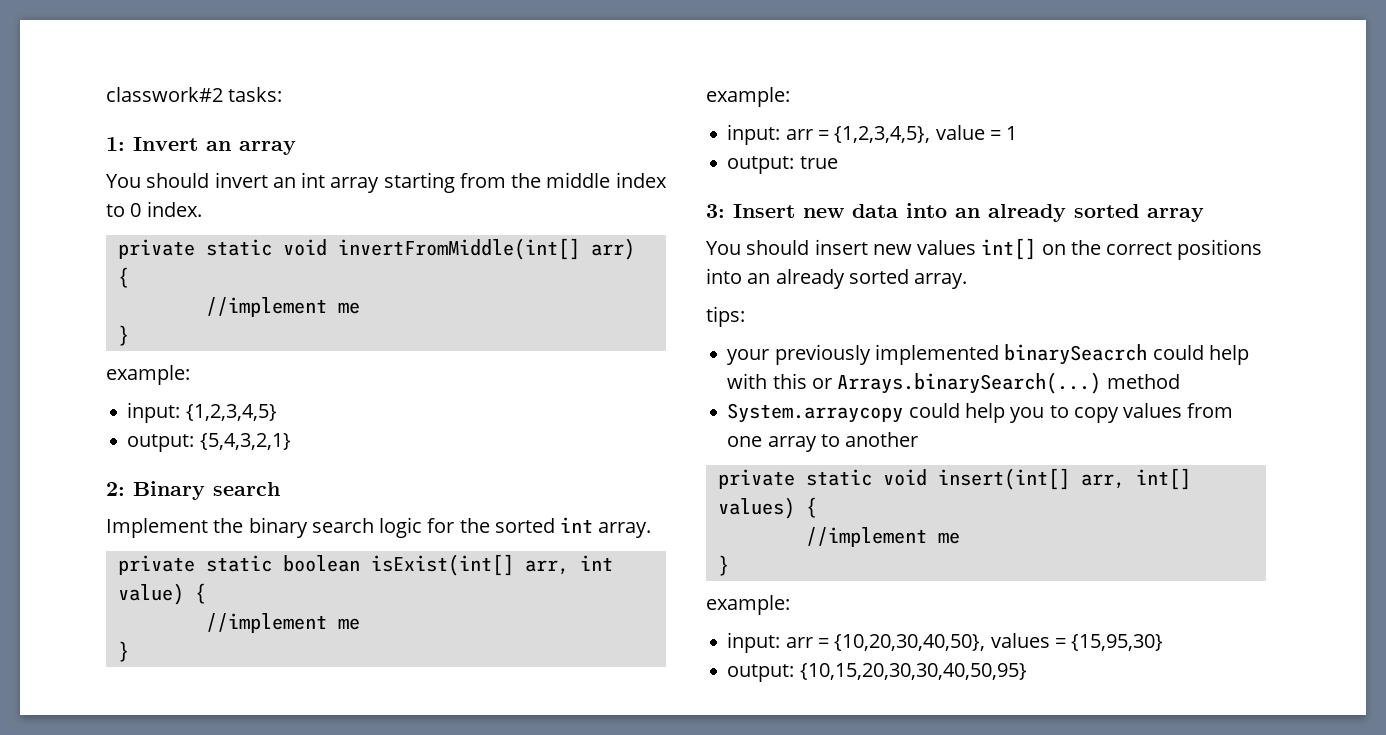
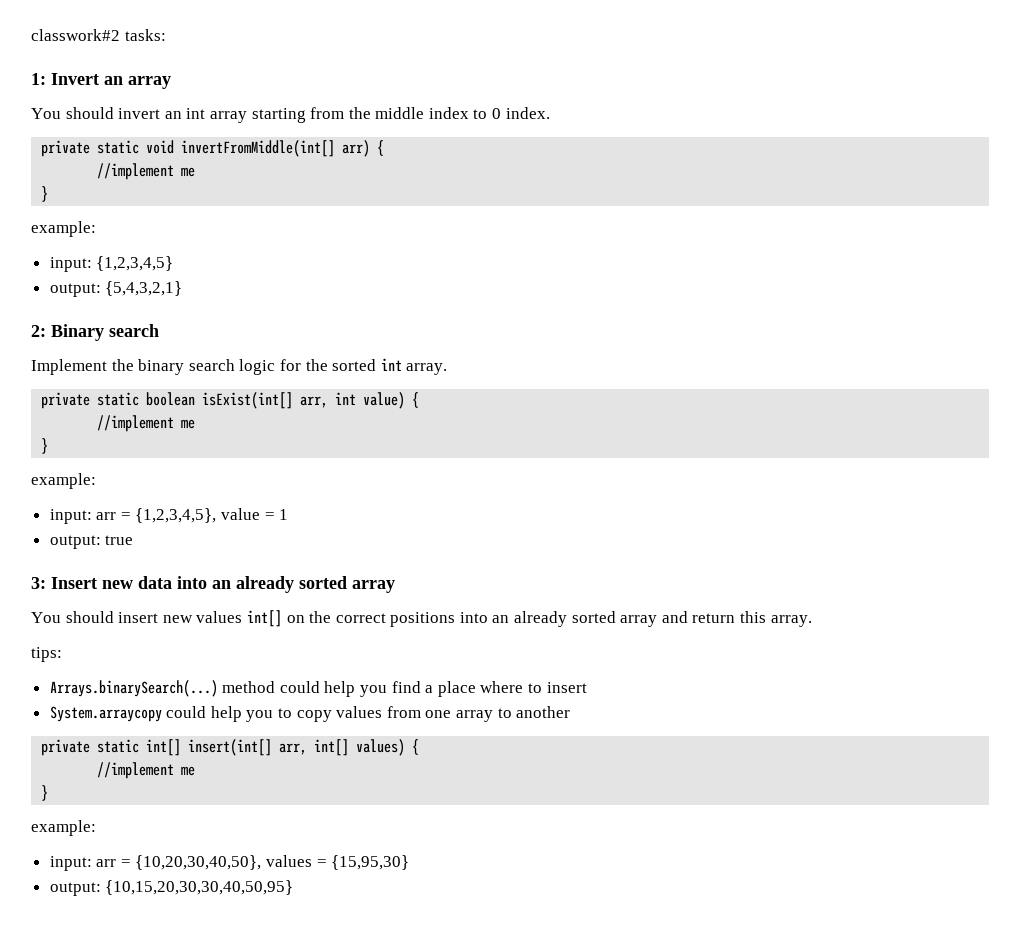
[914,273,968,289] [706,306,745,327] [727,344,1249,365] [727,372,1180,394] array. // tips: // your previously implemented binarySeacrch could help with this or Arrays.binarySearch(...) method -> [620,611,812,627] [31,647,62,662] [49,680,587,697] array and return this array. // tips: // Arrays.binarySearch(...) method could help you find a place where to insert
[882,469,927,486] void -> [146,739,182,756] int[]

